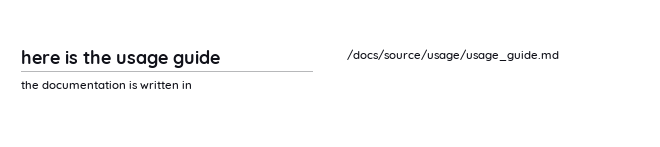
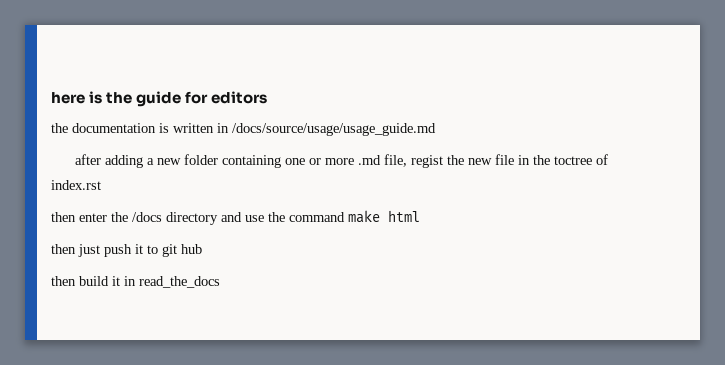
[116,54,168,68] usage -> (133, 98) none
(220, 59) none -> [185,91,268,104] for editors
(559, 55) none -> [74,154,608,168] [51,180,101,190] [51,210,420,225] [51,244,202,257] [51,276,220,288] // after adding a new folder containing one or more .md file, regist the new file in the toctree of index.rst // then enter the /docs directory and use the command make html // then just push it to git hub // then build it in read_the_docs

